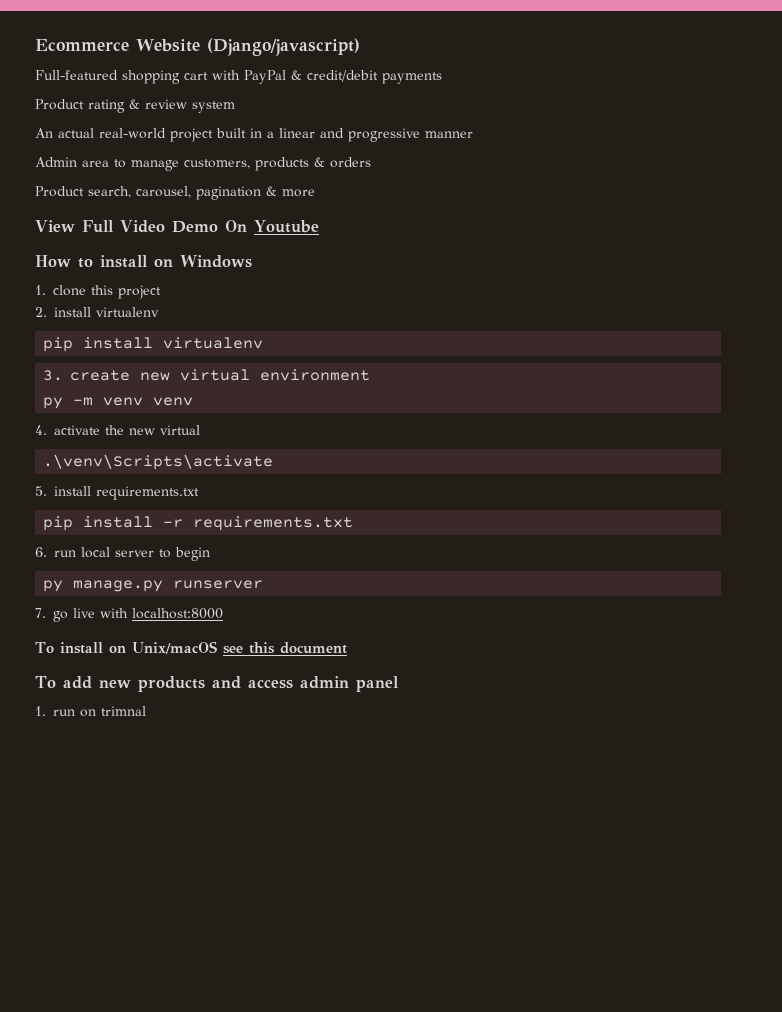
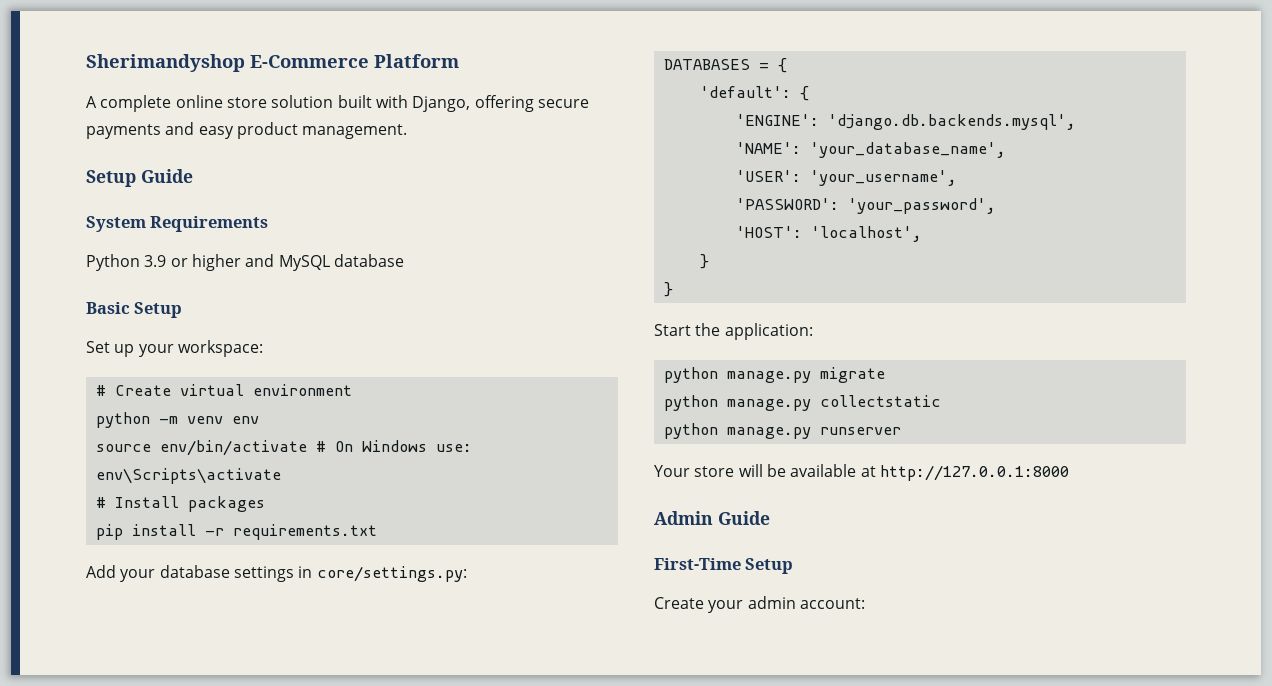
[35,38,360,56] [35,70,442,84] [35,99,235,113] [35,128,473,142] [35,157,371,171] [35,186,315,200] [35,220,319,233] [35,255,252,268] [35,285,161,299] [35,307,159,317] [43,337,264,352] [43,370,171,381] Ecommerce Website (Django/javascript) // Full-featured shopping cart with PayPal & credit/debit payments // Product rating & review system // An actual real-world project built in a linear and progressive manner // Admin area to manage customers, products & orders // Product search, carousel, pagination & more // View Full Video Demo On Youtube // How to install on Windows // 1. clone this project // 2. install virtualenv // pip install virtualenv // 3. create new -> [86,54,459,72] [86,95,589,112] [86,122,408,139] [86,169,193,187] [86,216,269,232] [86,254,404,271] [86,302,183,318] [86,340,263,357] [95,385,171,396] Sherimandyshop E-Commerce Platform // A complete online store solution built with Django, offering secure payments and easy product management. // Setup Guide // System Requirements // Python 3.9 or higher and MySQL database // Basic Setup // Set up your workspace: // # Create
[43,397,64,409] py -> [95,412,150,428] python
[153,397,194,406] [35,425,200,435] [43,454,274,470] [35,486,199,500] [43,516,354,531] [35,547,210,561] [43,580,264,592] [35,608,223,622] [35,641,347,654] [35,676,399,692] [35,706,146,717] venv // 4. activate the new virtual // .\venv\Scripts\activate // 5. install requirements.txt // pip install -r requirements.txt // 6. run local server to begin // py manage.py runserver // 7. go live with localhost:8000 // To install on Unix/macOS see this document // To add new products and access admin panel // 1. run on trimnal -> [231,416,259,424] [95,440,472,456] [95,468,281,484] [95,496,265,512] [95,524,377,540] [86,565,467,582] [663,58,787,73] [699,86,809,101] [735,114,1076,130] [735,142,1006,158] [735,170,957,186] [735,198,996,214] [735,226,922,242] [699,254,709,269] [663,282,673,297] [654,323,813,340] [663,367,885,383] [663,395,941,411] [663,423,901,439] [654,464,1069,481] [654,511,770,525] [654,558,794,574] [654,596,865,613] env // source env/bin/activate # On Windows use: env\Scripts\activate // # Install packages // pip install -r requirements.txt // Add your database settings in core/settings.py: // DATABASES = { // 'default': { // 'ENGINE': 'django.db.backends.mysql', // 'NAME': 'your_database_name', // 'USER': 'your_username', // 'PASSWORD': 'your_password', // 'HOST': 'localhost', // } // } // Start the application: // python manage.py migrate // python manage.py collectstatic // python manage.py runserver // Your store will be available at http://127.0.0.1:8000 // Admin Guide // First-Time Setup // Create your admin account:

